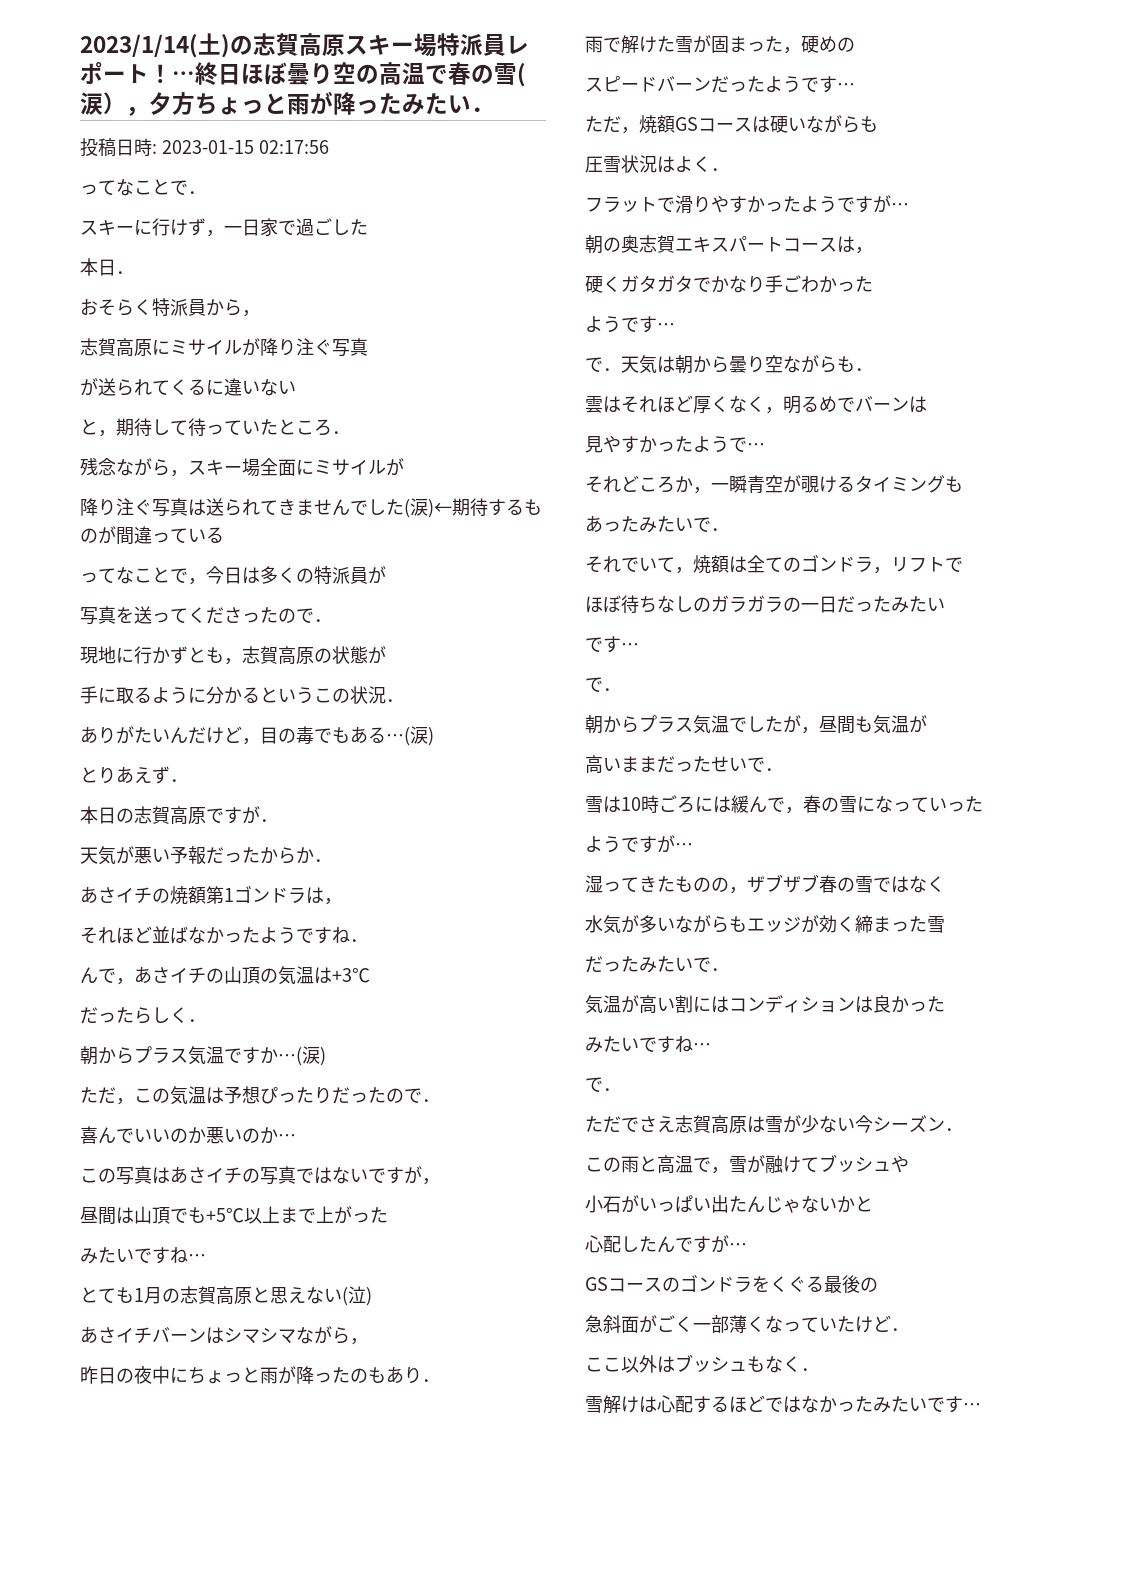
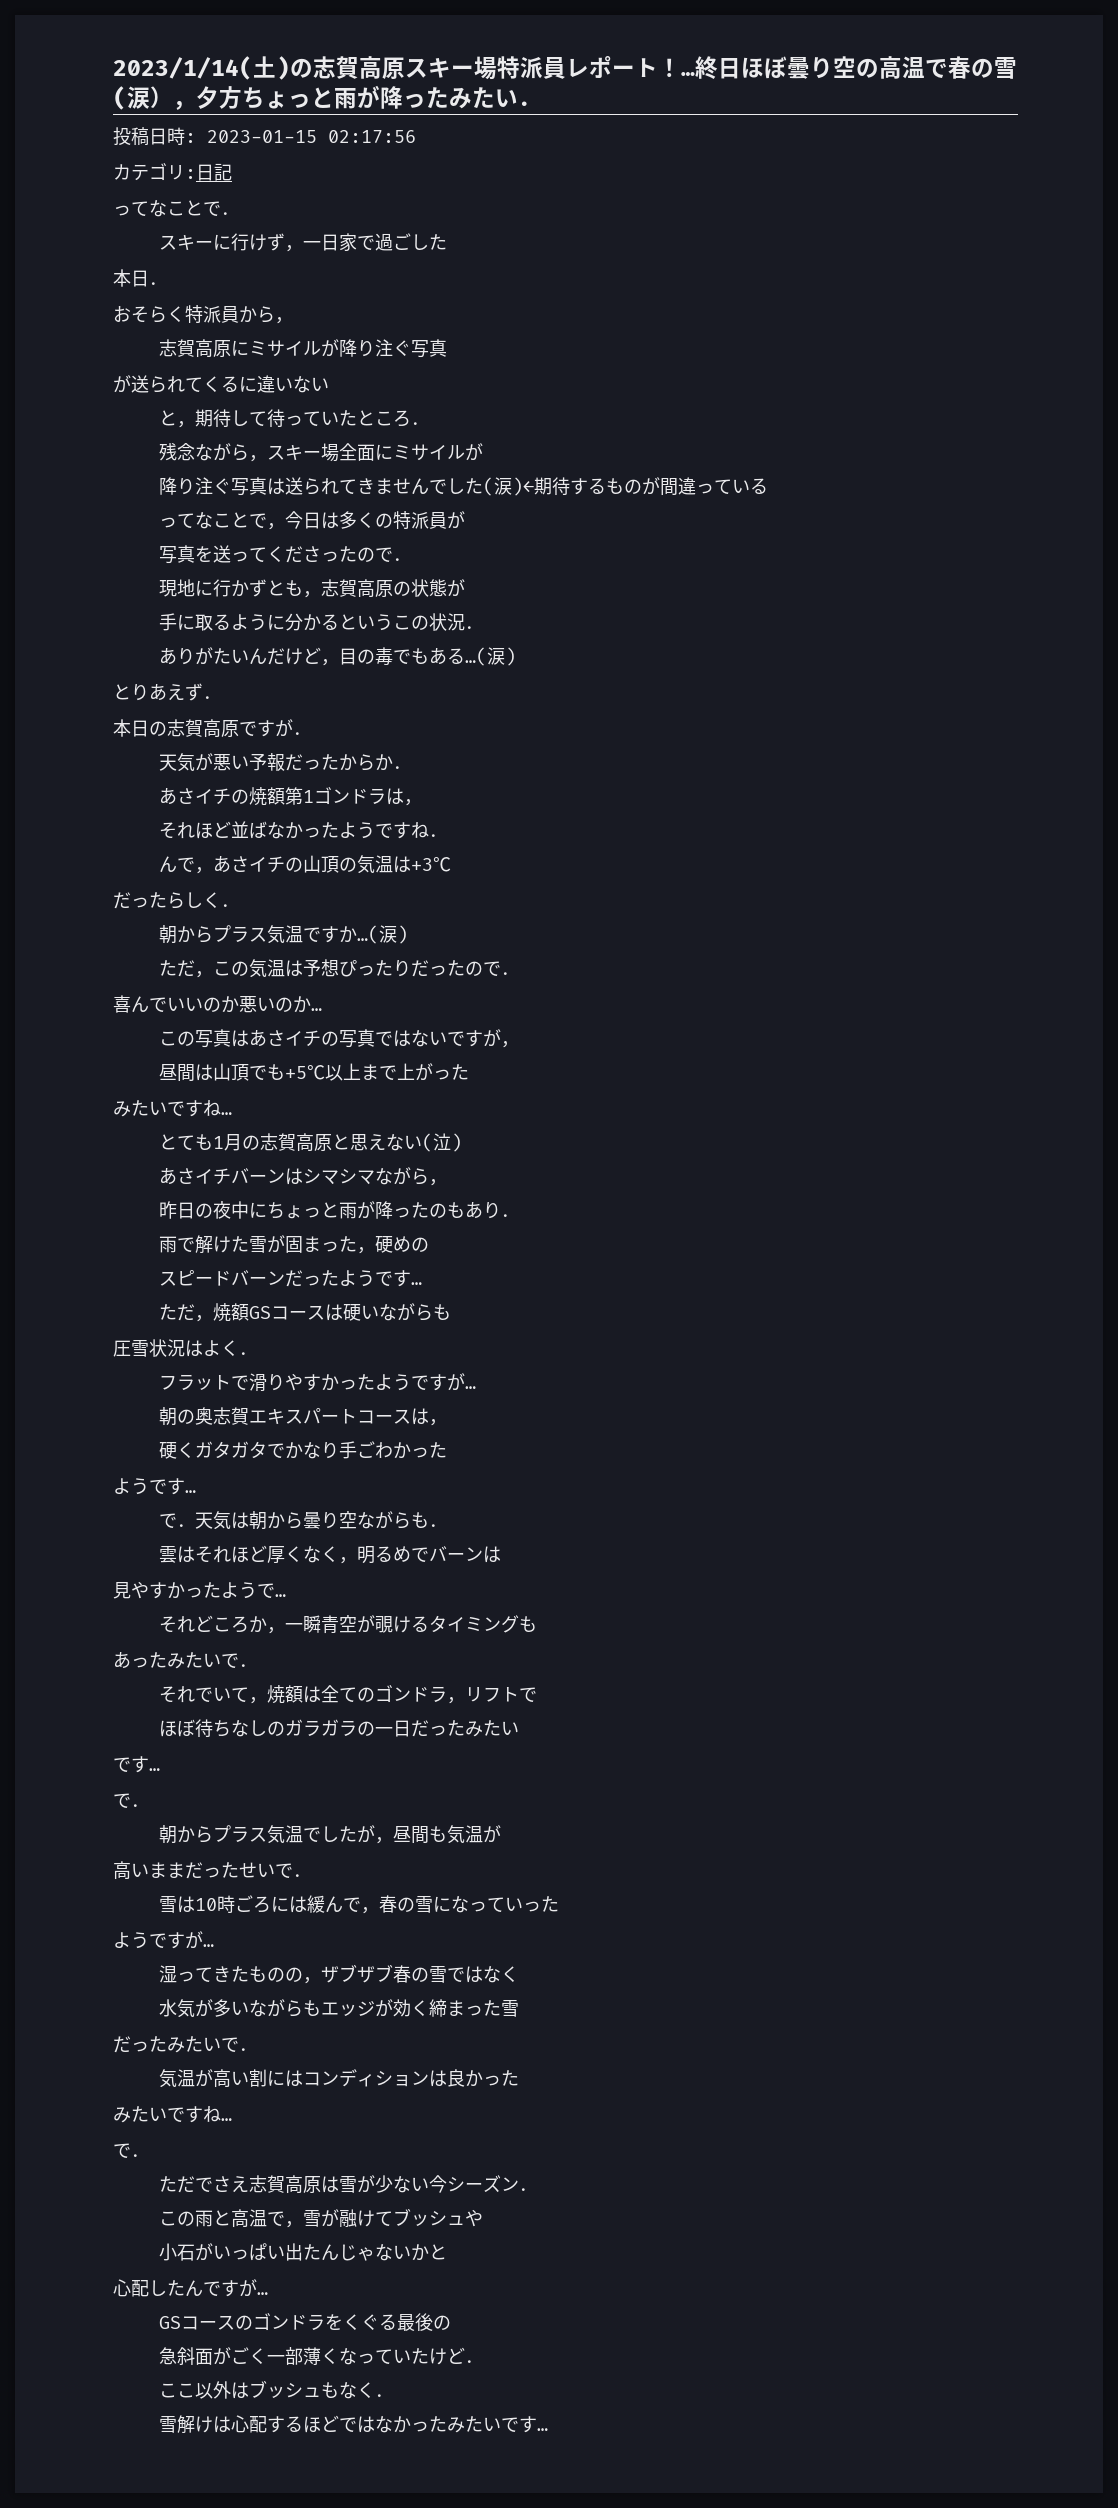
(329, 147) none -> [113,163,232,181] // カテゴリ:日記

